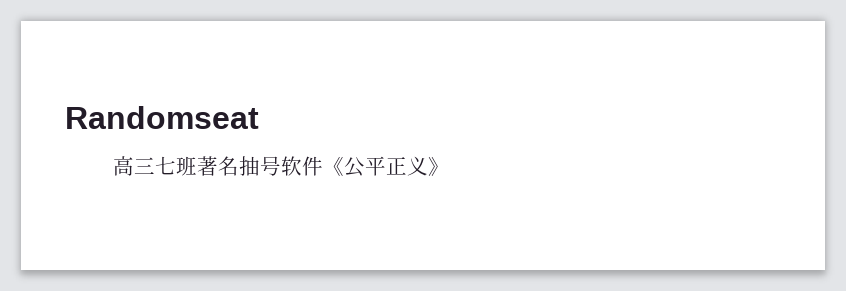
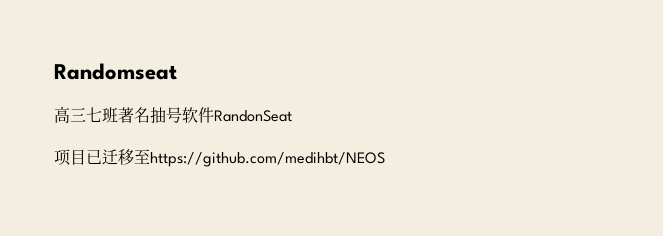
[323,156,450,177] 《公平正义》 -> [214,110,292,122] [54,149,385,167] RandonSeat // 项目已迁移至https://github.com/medihbt/NEOS

